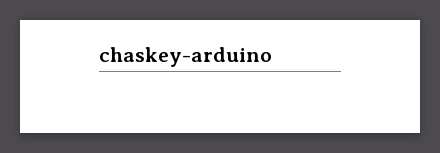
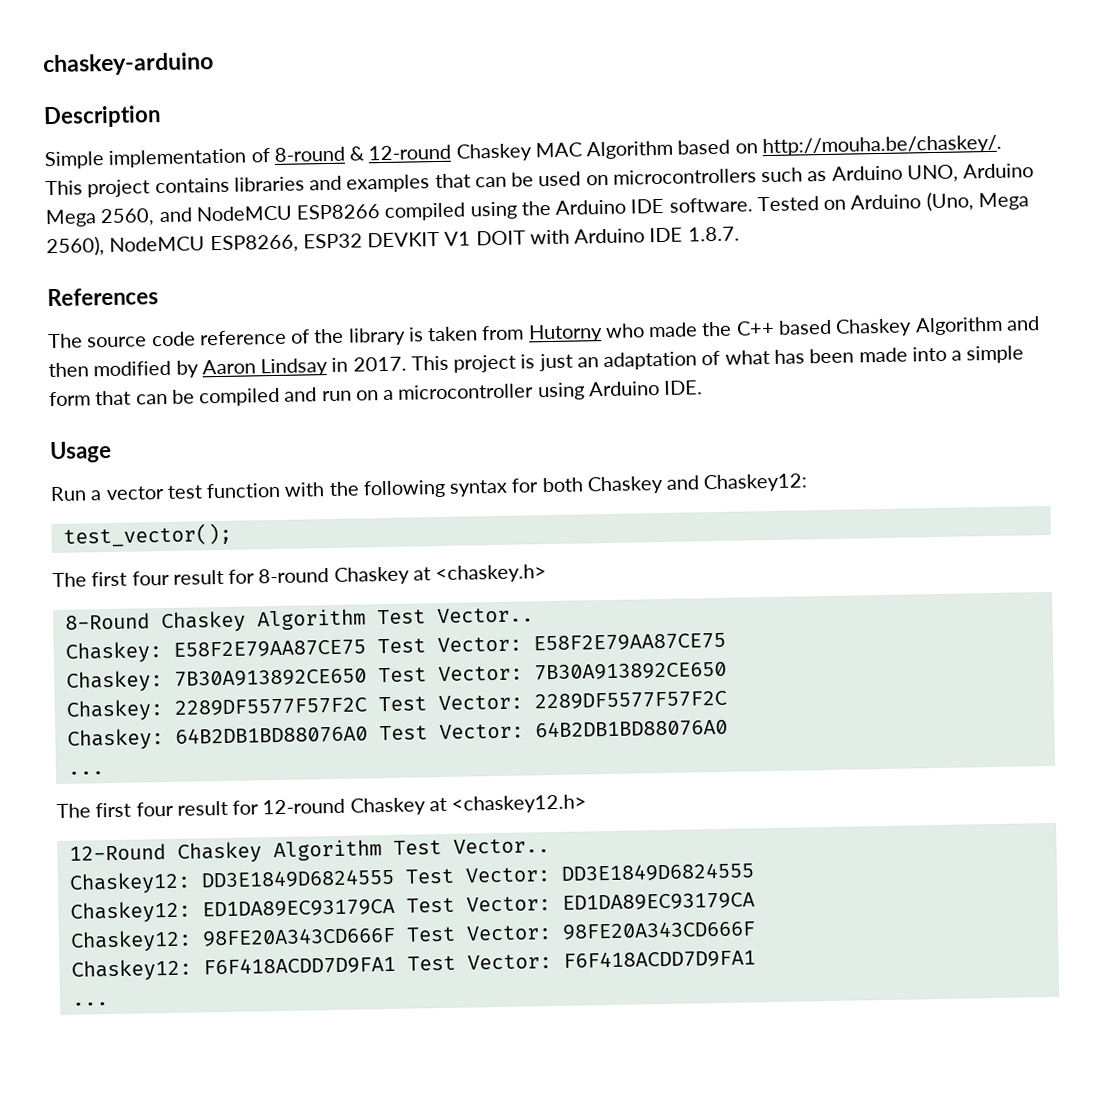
(272, 57) none -> [43,105,161,129] [44,134,1002,170] [45,163,1035,198] [45,191,1029,228] [46,226,740,257] [47,287,159,307] [48,316,1040,349] [48,345,1025,378] [49,380,704,407] [49,440,112,464] [50,473,808,502] [62,522,232,548] [52,564,548,588] [64,607,534,634] [64,632,726,664] [65,661,727,693] [65,690,727,722] [66,718,728,751] [66,771,105,775] [56,794,588,819] [68,838,550,864] [68,862,755,895] [69,892,755,924] [69,920,756,953] [70,949,756,982] [71,1002,109,1006] // Description // Simple implementation of 8-round & 12-round Chaskey MAC Algorithm based on http://mouha.be/chaskey/. This project contains libraries and examples that can be used on microcontrollers such as Arduino UNO, Arduino Mega 2560, and NodeMCU ESP8266 compiled using the Arduino IDE software. Tested on Arduino (Uno, Mega 2560), NodeMCU ESP8266, ESP32 DEVKIT V1 DOIT with Arduino IDE 1.8.7. // References // The source code reference of the library is taken from Hutorny who made the C++ based Chaskey Algorithm and then modified by Aaron Lindsay in 2017. This project is just an adaptation of what has been made into a simple form that can be compiled and run on a microcontroller using Arduino IDE. // Usage // Run a vector test function with the following syntax for both Chaskey and Chaskey12: // test_vector(); // The first four result for 8-round Chaskey at <chaskey.h> // 8-Round Chaskey Algorithm Test Vector.. // Chaskey: E58F2E79AA87CE75 Test Vector: E58F2E79AA87CE75 // Chaskey: 7B30A913892CE650 Test Vector: 7B30A913892CE650 // Chaskey: 2289DF5577F57F2C Test Vector: 2289DF5577F57F2C // Chaskey: 64B2DB1BD88076A0 Test Vector: 64B2DB1BD88076A0 // ... // The first four result for 12-round Chaskey at <chaskey12.h> // 12-Round Chaskey Algorithm Test Vector.. // Chaskey12: DD3E1849D6824555 Test Vector: DD3E1849D6824555 // Chaskey12: ED1DA89EC93179CA Test Vector: ED1DA89EC93179CA // Chaskey12: 98FE20A343CD666F Test Vector: 98FE20A343CD666F // Chaskey12: F6F418ACDD7D9FA1 Test Vector: F6F418ACDD7D9FA1 // ...

